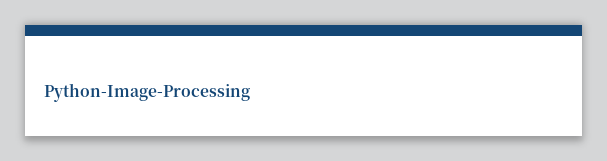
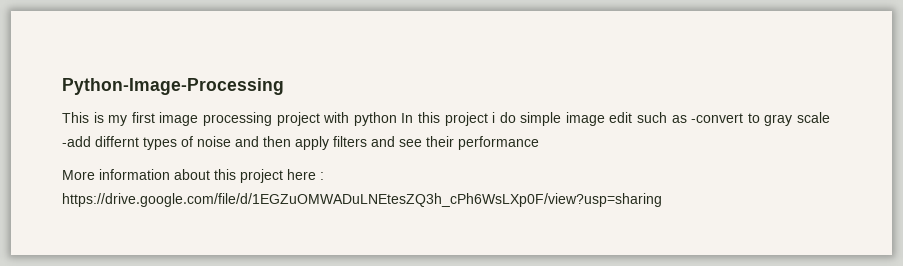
(250, 92) none -> [62,112,830,126] [62,136,539,150] [62,169,324,183] [62,193,662,207] // This is my first image processing project with python In this project i do simple image edit such as -convert to gray scale -add differnt types of noise and then apply filters and see their performance // More information about this project here : https://drive.google.com/file/d/1EGZuOMWADuLNEtesZQ3h_cPh6WsLXp0F/view?usp=sharing

